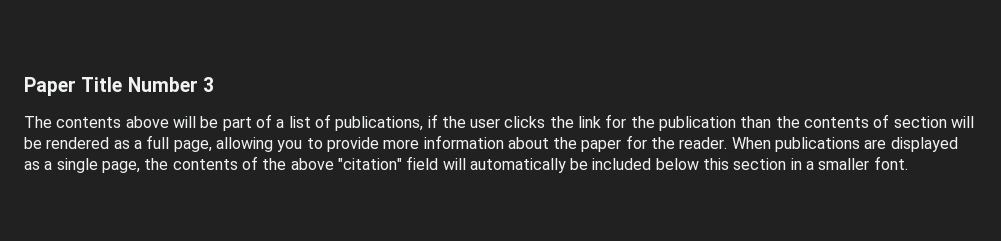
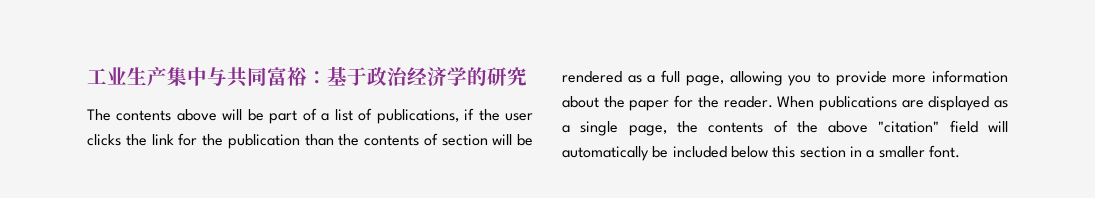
[24,77,214,96] Paper Title Number 3 -> [87,66,527,87] 工业生产集中与共同富裕：基于政治经济学的研究

